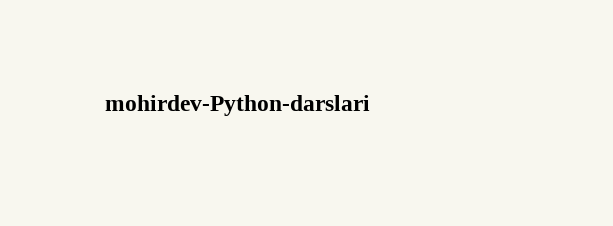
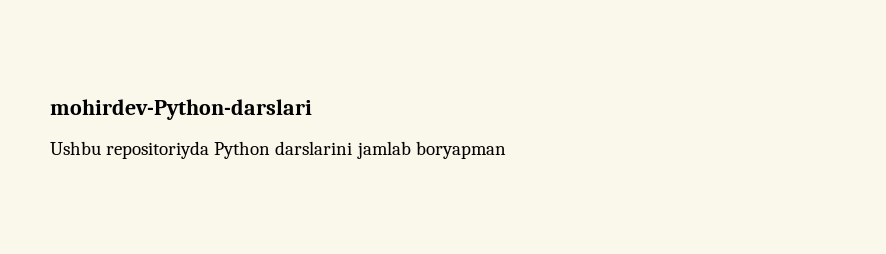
(370, 105) none -> [50,141,506,159] // Ushbu repositoriyda Python darslarini jamlab boryapman

